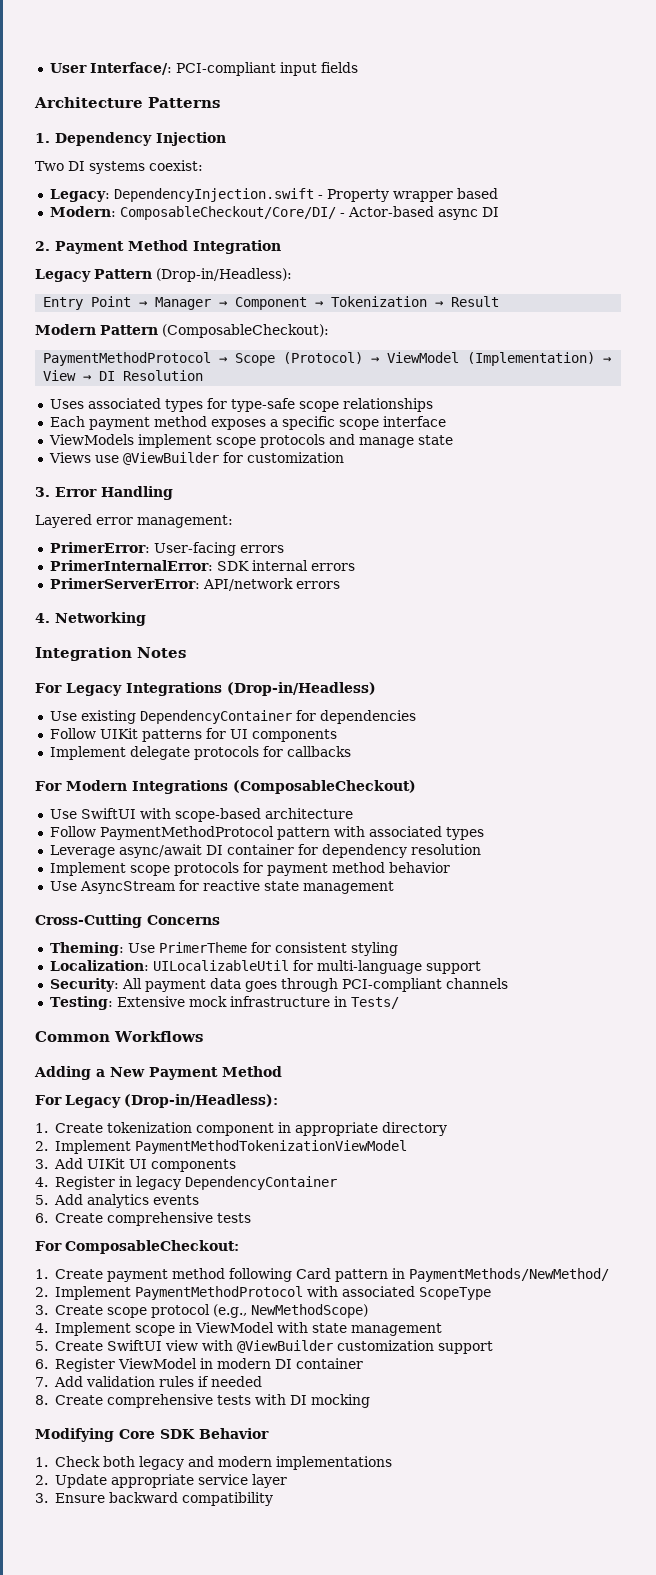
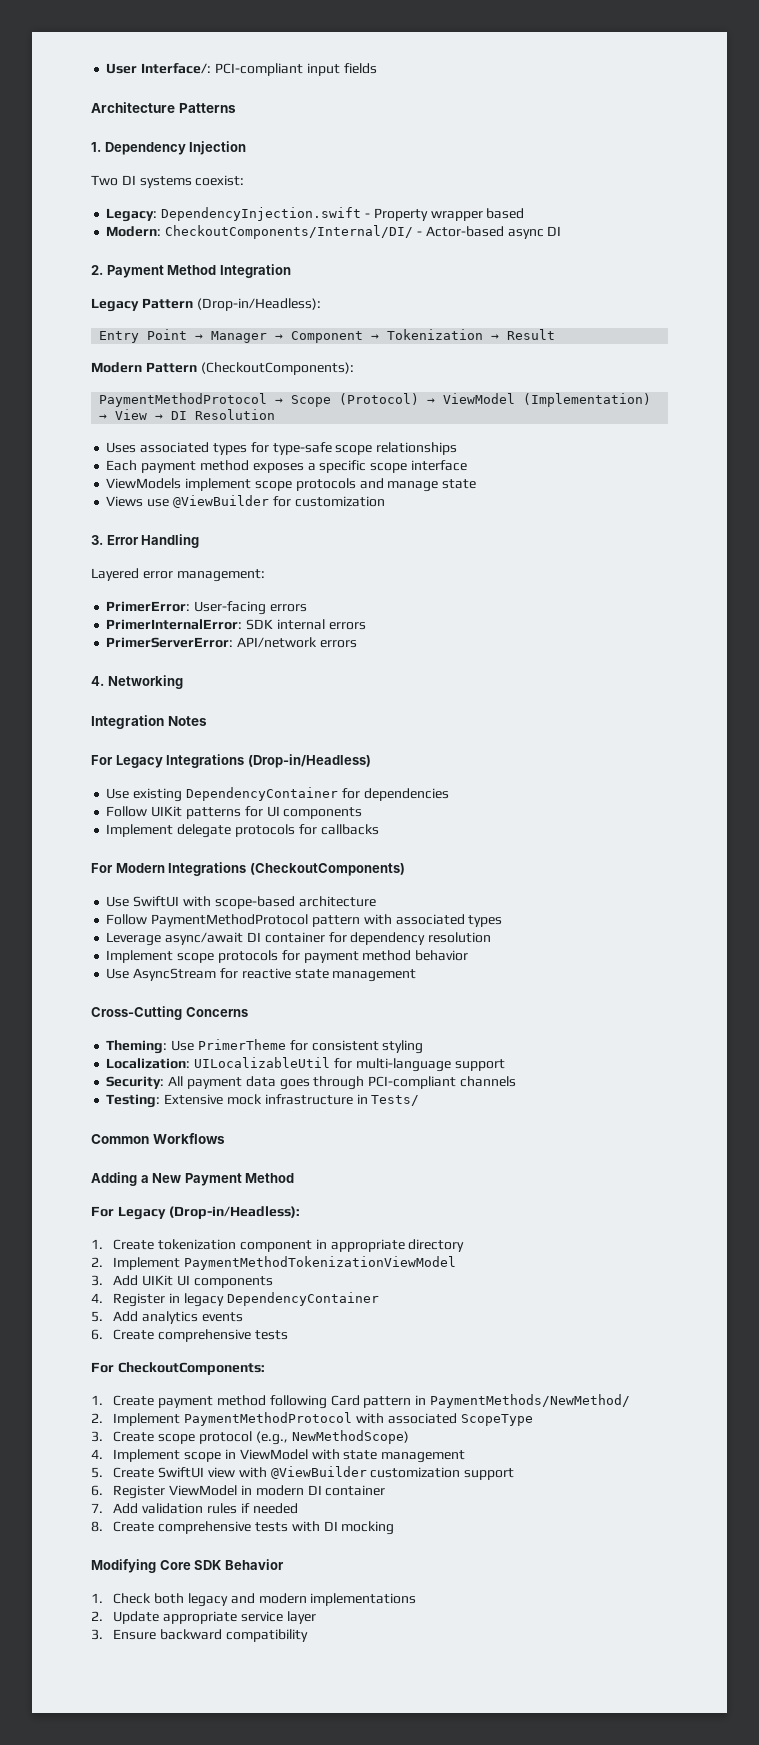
[119,206,336,220] ComposableCheckout/Core/DI/ -> [165,225,414,239] CheckoutComponents/Internal/DI/
[162,324,329,338] (ComposableCheckout): -> [200,362,354,375] (CheckoutComponents):
[233,780,416,794] (ComposableCheckout) -> [249,863,405,876] (CheckoutComponents)
[65,1240,239,1254] ComposableCheckout: -> [117,1362,265,1375] CheckoutComponents:

